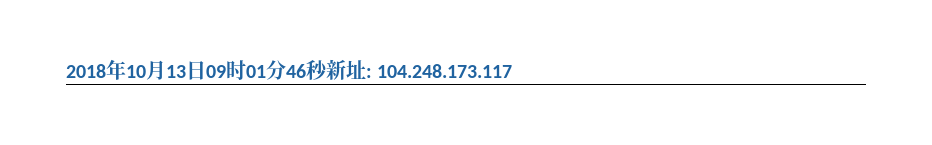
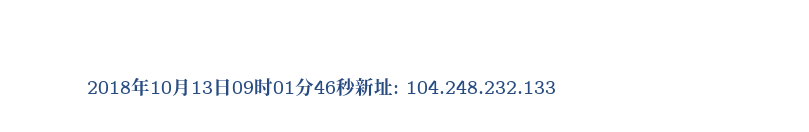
[377,64,513,78] 104.248.173.117 -> [406,79,556,94] 104.248.232.133

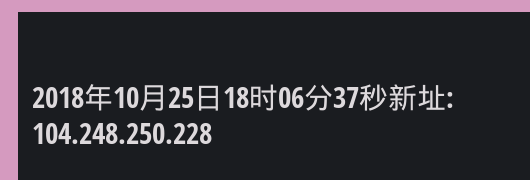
[191,78,336,97] 13日09时01分46 -> [168,84,359,111] 25日18时06分37
[406,79,556,94] 104.248.232.133 -> [32,123,212,144] 104.248.250.228

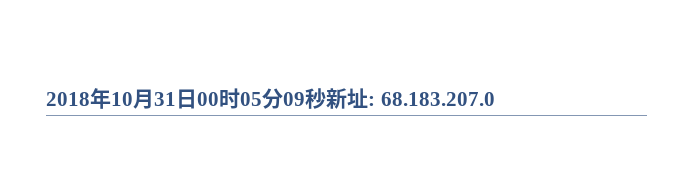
[168,84,359,111] 25日18时06分37 -> [154,88,305,109] 31日00时05分09
[32,123,212,144] 104.248.250.228 -> [380,92,495,106] 68.183.207.0

